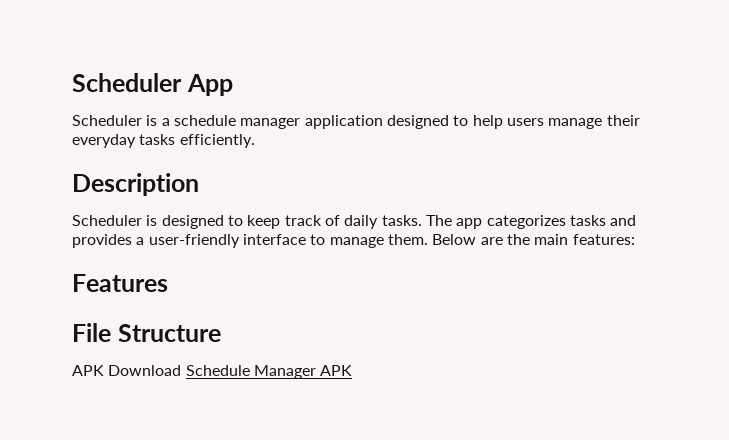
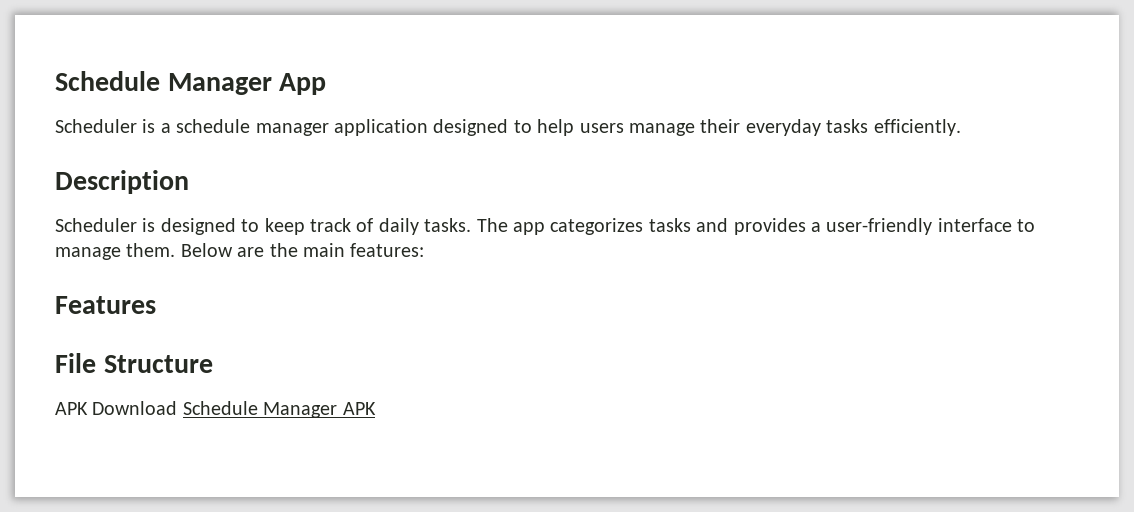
[72,73,182,92] Scheduler -> [55,71,272,95] Schedule Manager

